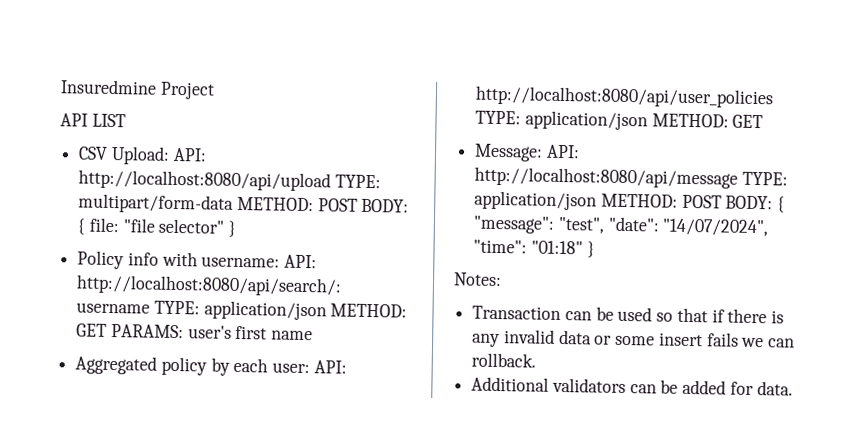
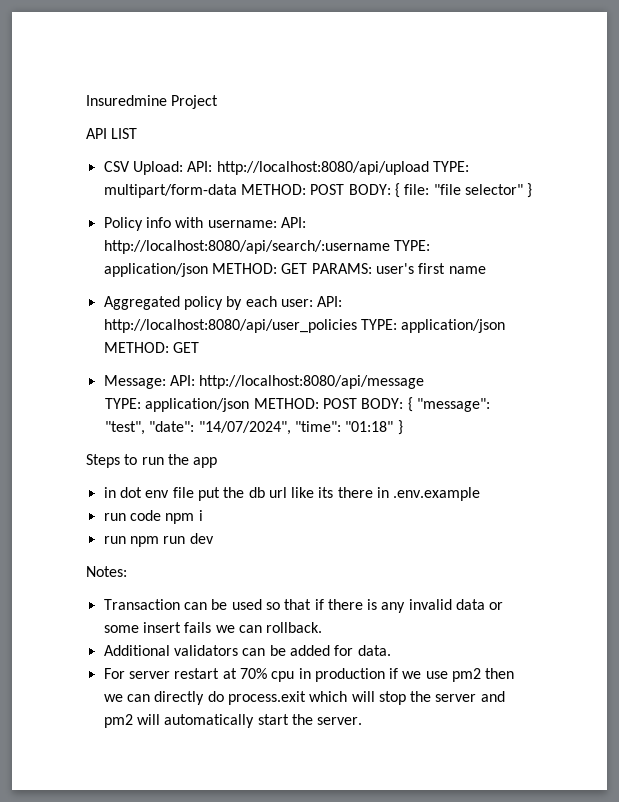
(739, 177) none -> (425, 382) //
(595, 249) none -> [86,454,218,468] [103,487,481,501] [103,510,203,524] [103,533,214,547] // Steps to run the app // in dot env file put the db url like its there in .env.example // run code npm i // run npm run dev
(793, 388) none -> [103,668,515,682] [103,691,505,705] [103,714,363,728] // For server restart at 70% cpu in production if we use pm2 then we can directly do process.exit which will stop the server and pm2 will automatically start the server.

